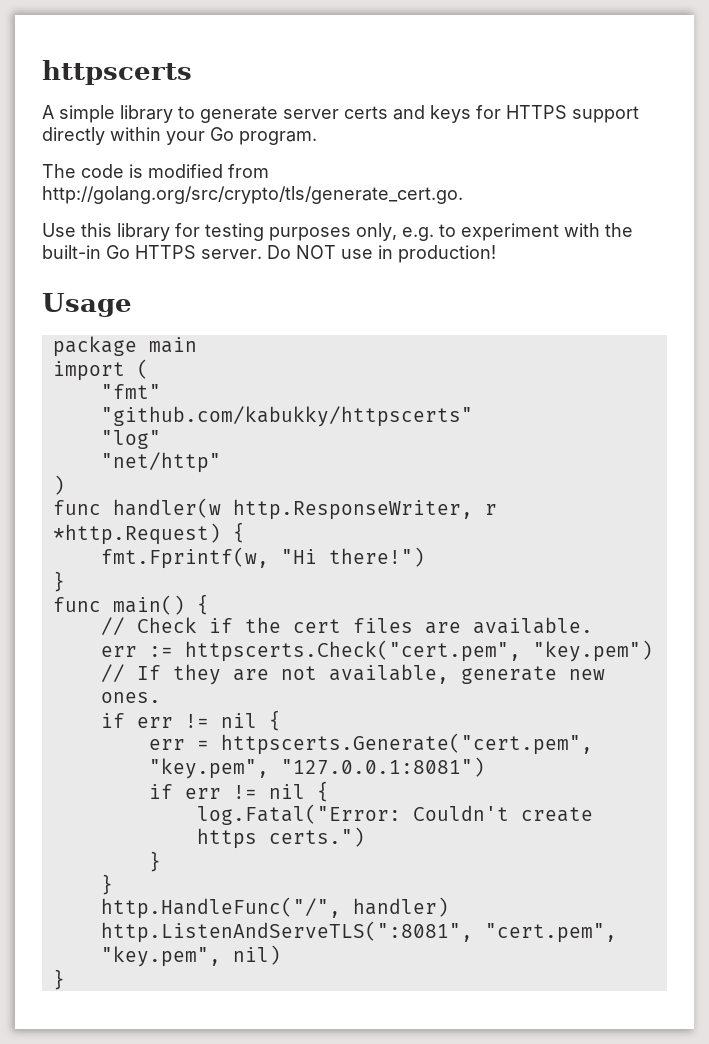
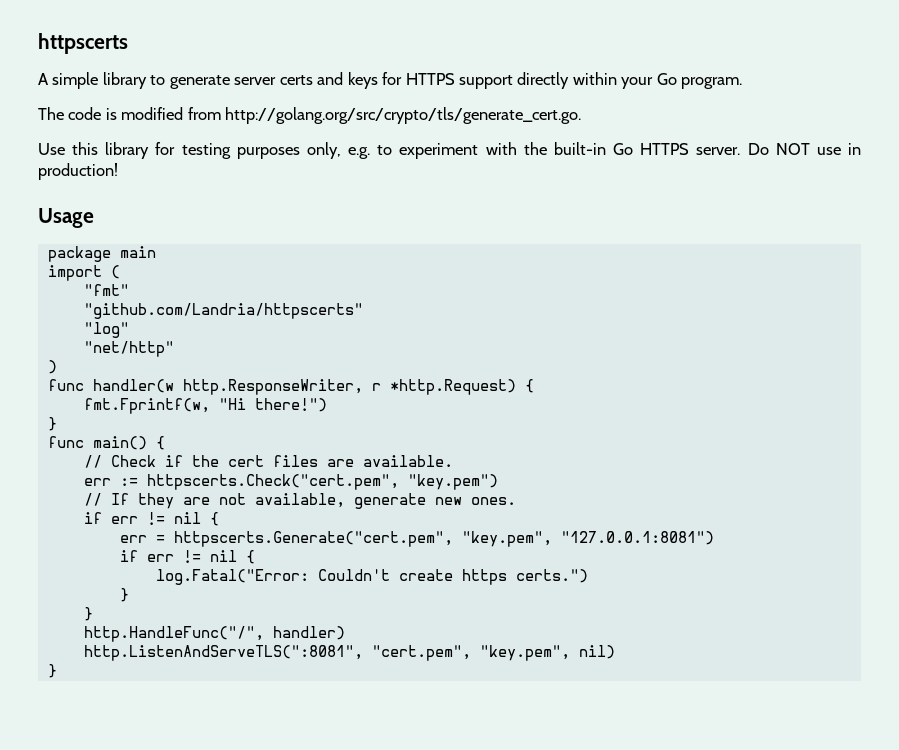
[100,406,473,427] "github.com/kabukky/httpscerts" -> [83,303,363,319] "github.com/Landria/httpscerts"

